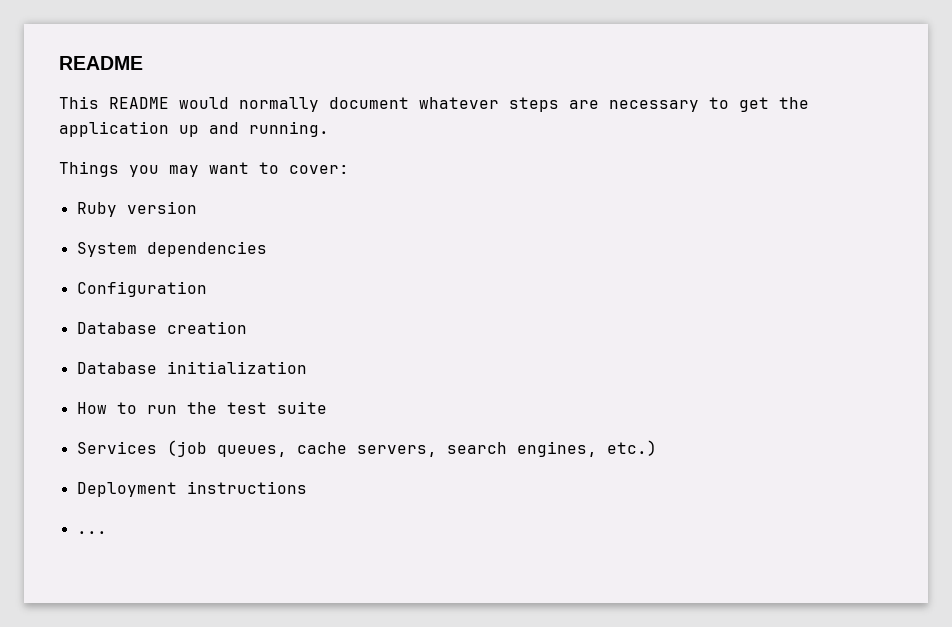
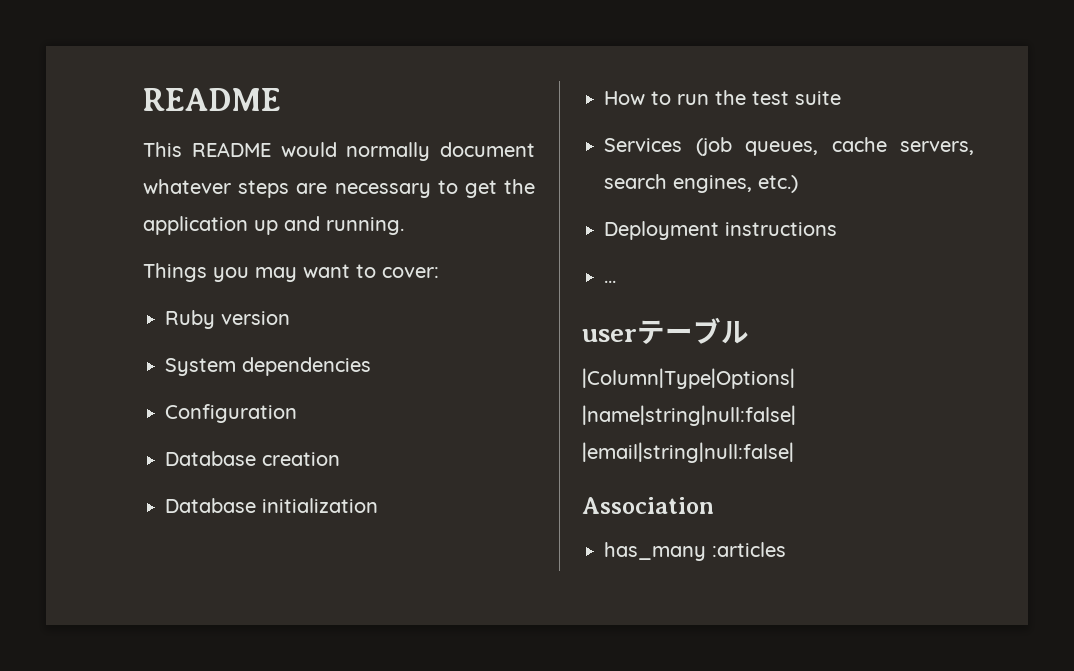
(107, 532) none -> [582,317,749,344] [582,368,795,389] [582,405,796,426] [582,442,794,463] [582,497,714,514] [604,542,786,561] // userテーブル // |Column|Type|Options| |name|string|null:false| |email|string|null:false| // Association // has_many :articles

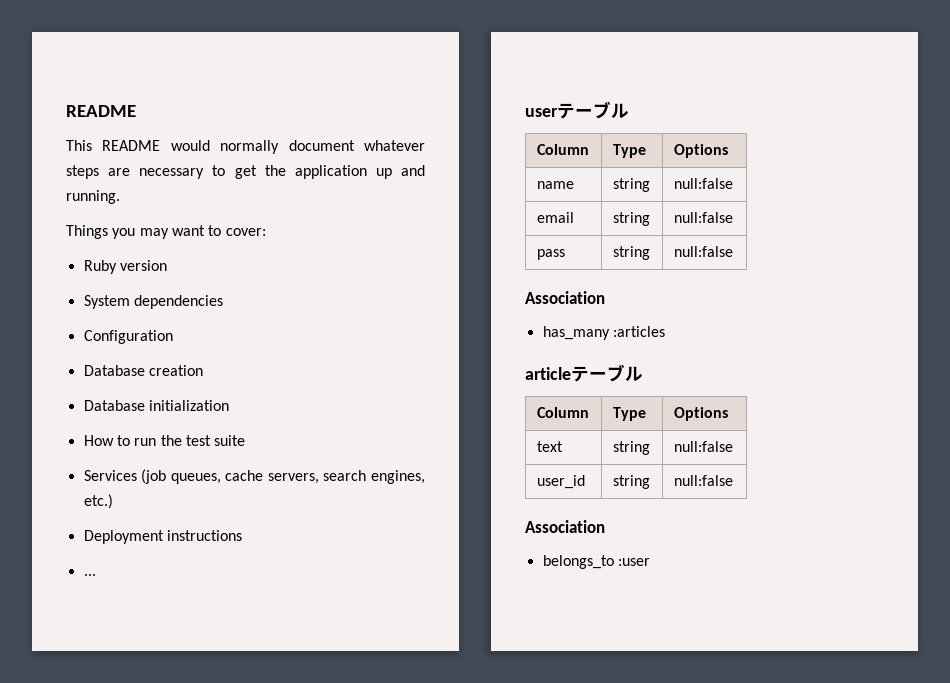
[582,368,795,389] [582,405,796,426] [582,442,794,463] [582,497,714,514] [604,542,786,561] // |Column|Type|Options| |name|string|null:false| |email|string|null:false| // Association // has_many :articles -> [536,144,589,155] [612,144,646,158] [673,144,728,158] [536,181,574,189] [612,178,650,192] [673,178,733,189] [536,212,574,223] [612,212,650,226] [673,212,733,223] [536,249,565,260] [612,246,650,260] [673,246,733,257] [525,291,605,304] [542,326,665,340] [525,364,643,382] [536,407,589,418] [612,407,646,421] [673,407,728,421] [536,441,563,452] [612,441,650,455] [673,441,733,452] [536,475,585,489] [612,475,650,489] [673,475,733,486] [525,520,605,533] [542,555,650,569] // Column | Type | Options // name | string | null:false // email | string | null:false // pass | string | null:false // Association // has_many :articles // articleテーブル // Column | Type | Options // text | string | null:false // user_id | string | null:false // Association // belongs_to :user

